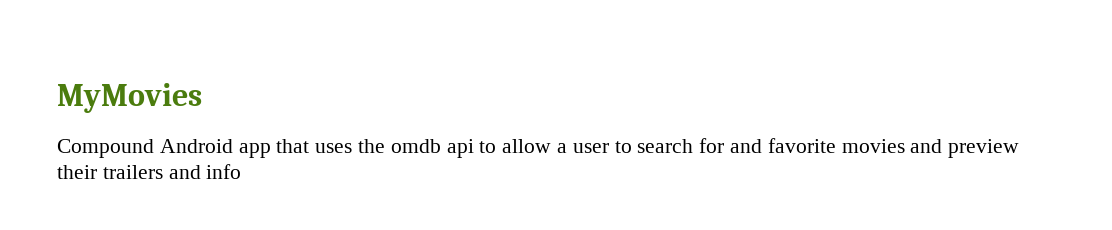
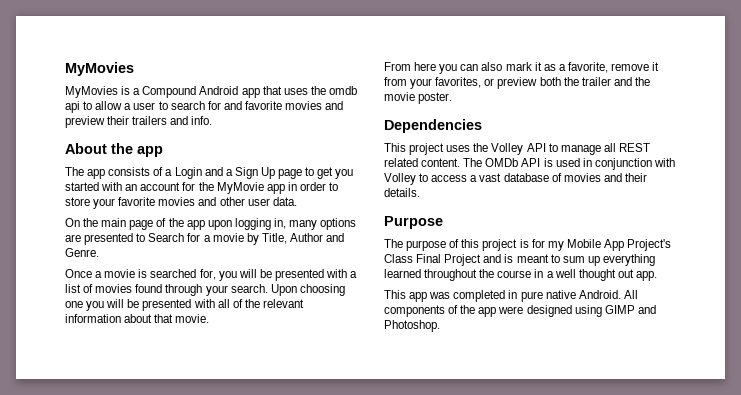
(202, 98) none -> [65,86,141,98] MyMovies is a
[206,164,242,179] info -> [191,116,213,125] [65,143,163,157] [65,167,354,179] [65,182,339,194] [65,197,297,209] [65,218,357,230] [65,233,345,245] [65,248,99,257] [65,269,358,281] [65,284,345,296] [65,299,304,311] [65,314,210,323] [384,62,660,74] [384,77,650,89] [384,92,453,104] [384,119,482,133] [384,143,650,155] [384,158,675,170] [384,173,647,185] [384,188,420,197] [384,216,443,229] [384,239,672,251] [384,254,655,266] [384,269,657,281] [384,290,638,302] [384,305,656,317] [384,320,440,332] info. // About the app // The app consists of a Login and a Sign Up page to get you started with an account for the MyMovie app in order to store your favorite movies and other user data. // On the main page of the app upon logging in, many options are presented to Search for a movie by Title, Author and Genre. // Once a movie is searched for, you will be presented with a list of movies found through your search. Upon choosing one you will be presented with all of the relevant information about that movie. // From here you can also mark it as a favorite, remove it from your favorites, or preview both the trailer and the movie poster. // Dependencies // This project uses the Volley API to manage all REST related content. The OMDb API is used in conjunction with Volley to access a vast database of movies and their details. // Purpose // The purpose of this project is for my Mobile App Project's Class Final Project and is meant to sum up everything learned throughout the course in a well thought out app. // This app was completed in pure native Android. All components of the app were designed using GIMP and Photoshop.

